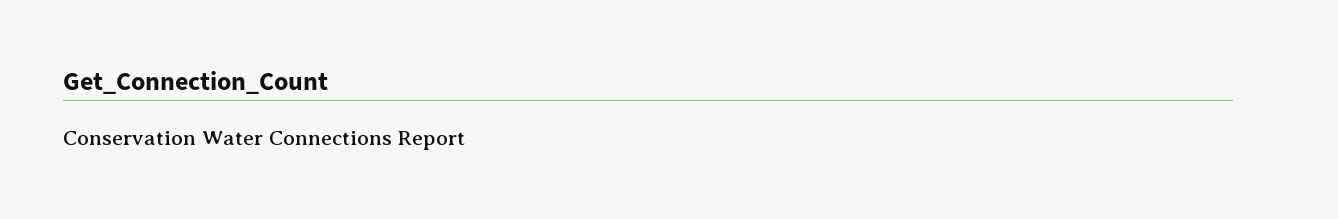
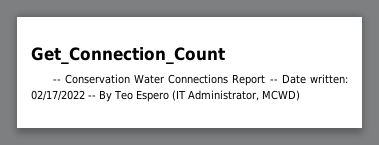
(328, 82) none -> [52,79,61,83] --
(466, 140) none -> [269,74,348,84] [31,90,300,102] -- Date written: 02/17/2022 -- By Teo Espero (IT Administrator, MCWD)

